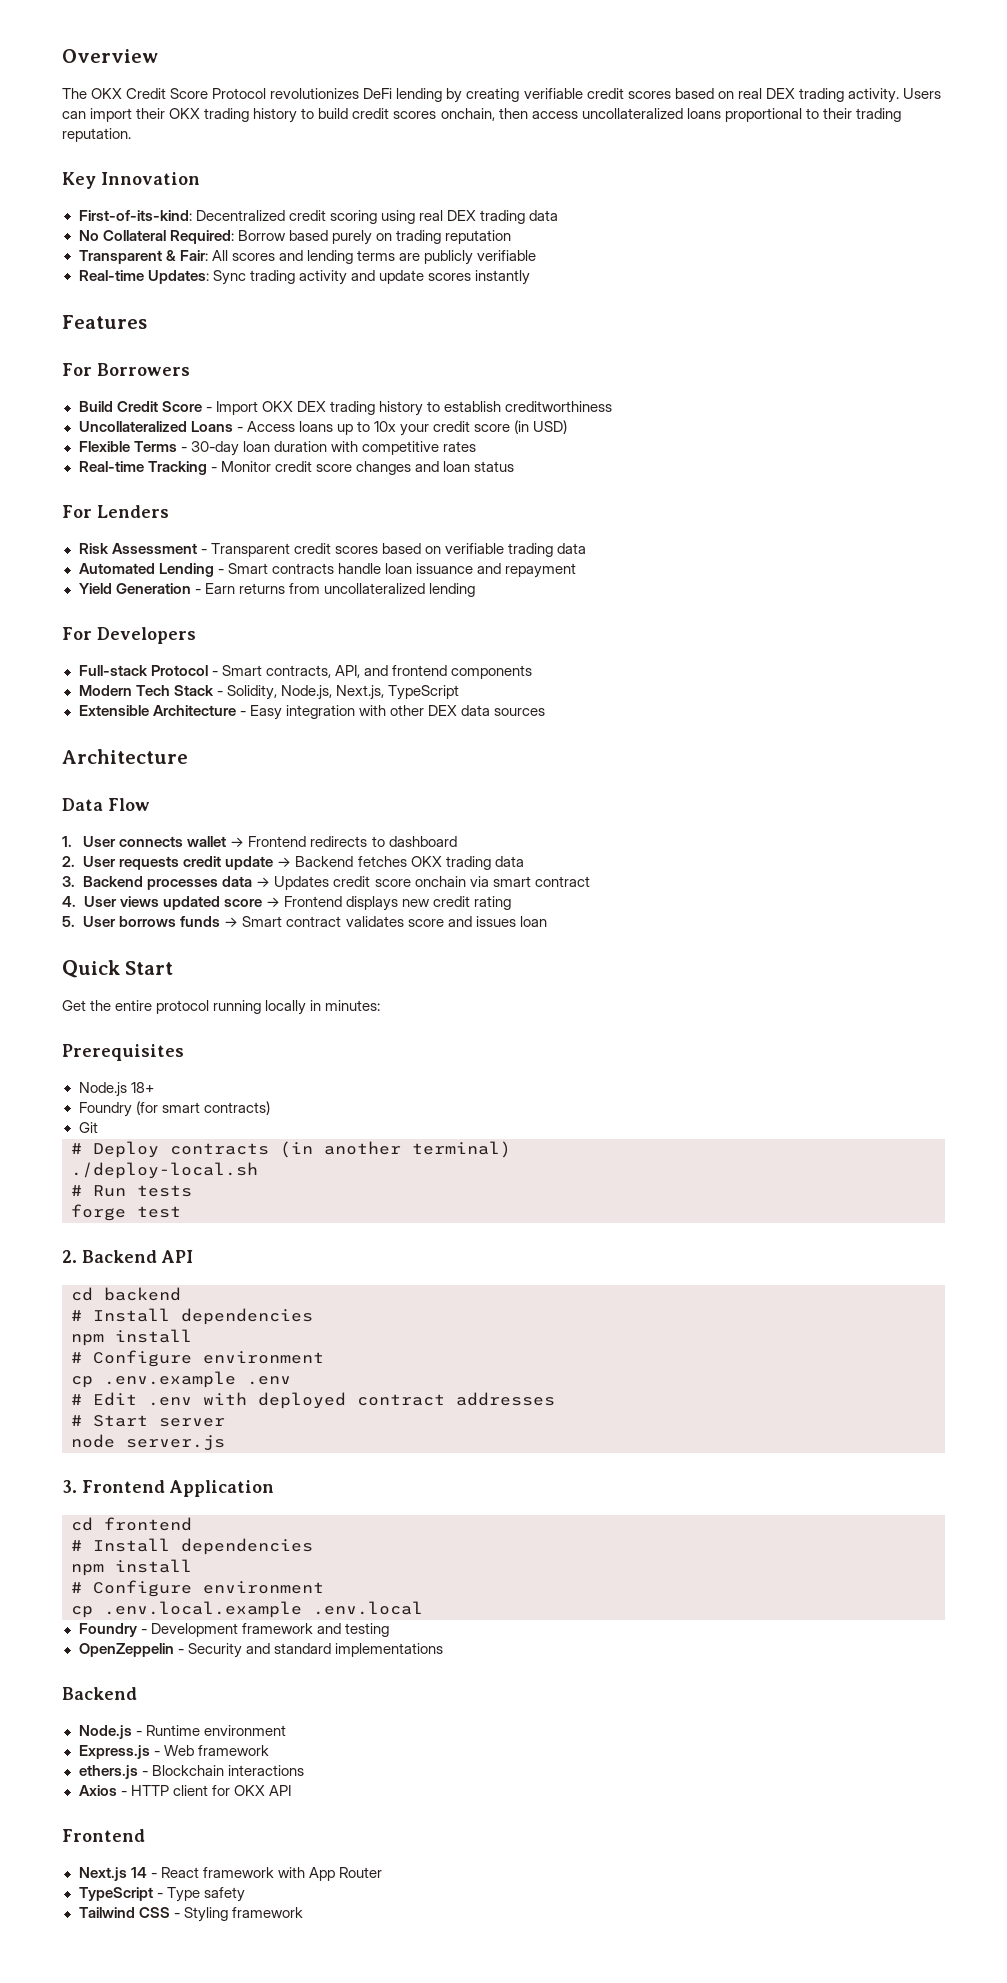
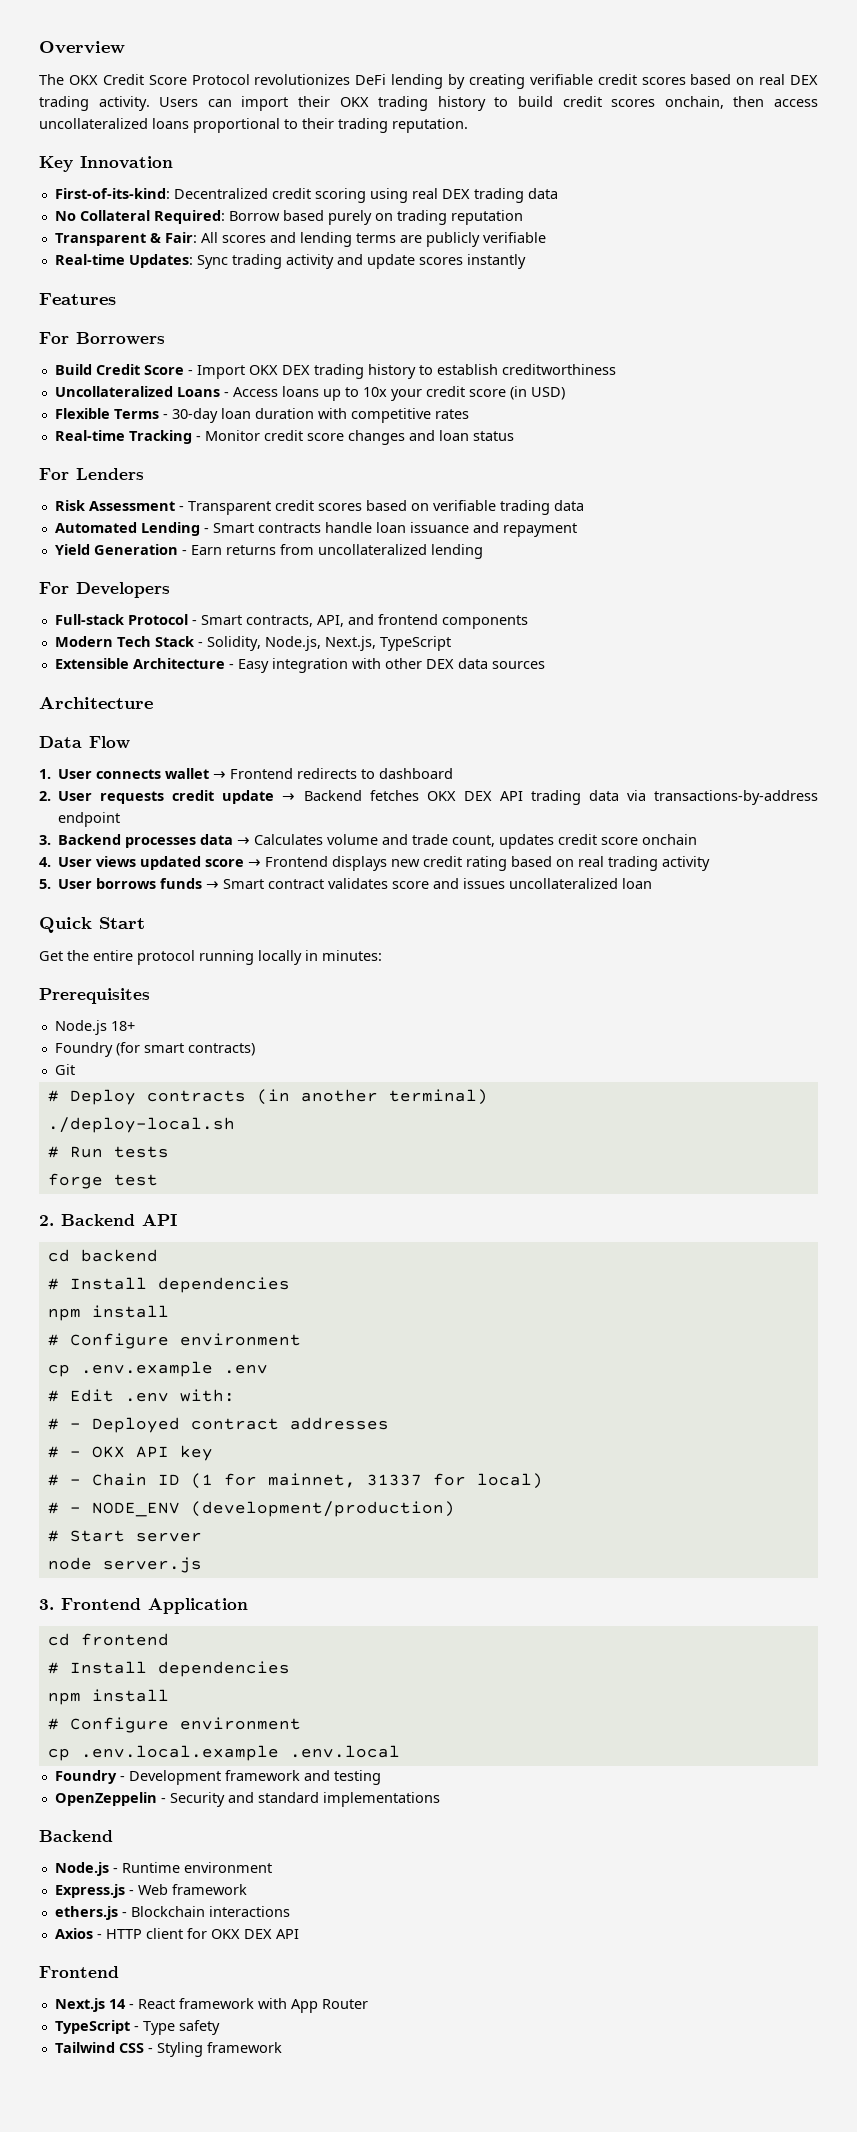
[445,856,524,870] trading data -> [463,790,818,805] [58,812,121,827] DEX API trading data via transactions-by-address endpoint
[274,876,330,890] Updates -> [254,834,555,849] Calculates volume and trade count, updates
[469,876,590,887] via smart contract -> (698, 839) none
(511, 903) none -> [511,856,711,871] based on real trading activity
(516, 921) none -> [509,878,619,889] uncollateralized
[203,1392,555,1409] with deployed contract addresses -> [179,1389,235,1402] [47,1417,389,1433] [47,1445,213,1461] [47,1473,543,1489] [47,1501,455,1517] with: // # - Deployed contract addresses // # - OKX API key // # - Chain ID (1 for mainnet, 31337 for local) // # - NODE_ENV (development/production)
(265, 1790) none -> [243,1929,272,1939] DEX

